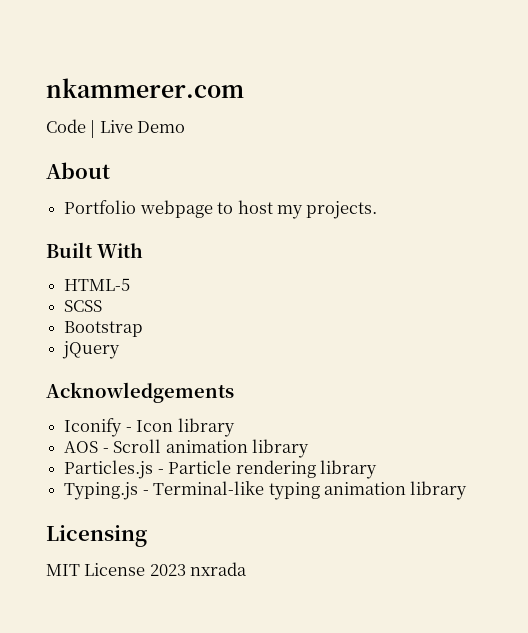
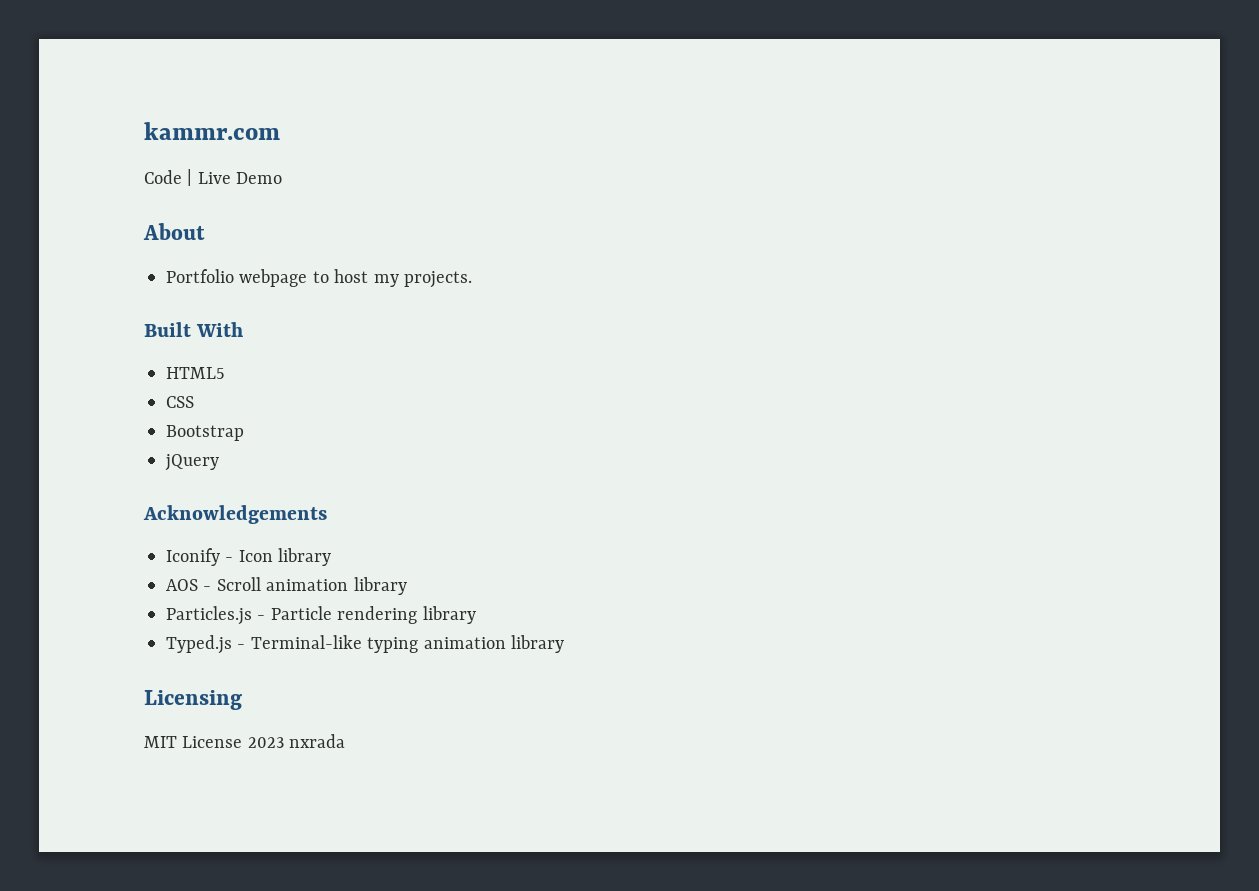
[46,78,244,98] nkammerer.com -> [144,122,280,140] kammr.com
[64,278,131,291] [64,300,103,312] HTML-5 // SCSS -> [166,367,225,379] [166,396,194,408] HTML5 // CSS
[64,482,139,500] Typing.js -> [166,635,232,654] Typed.js

